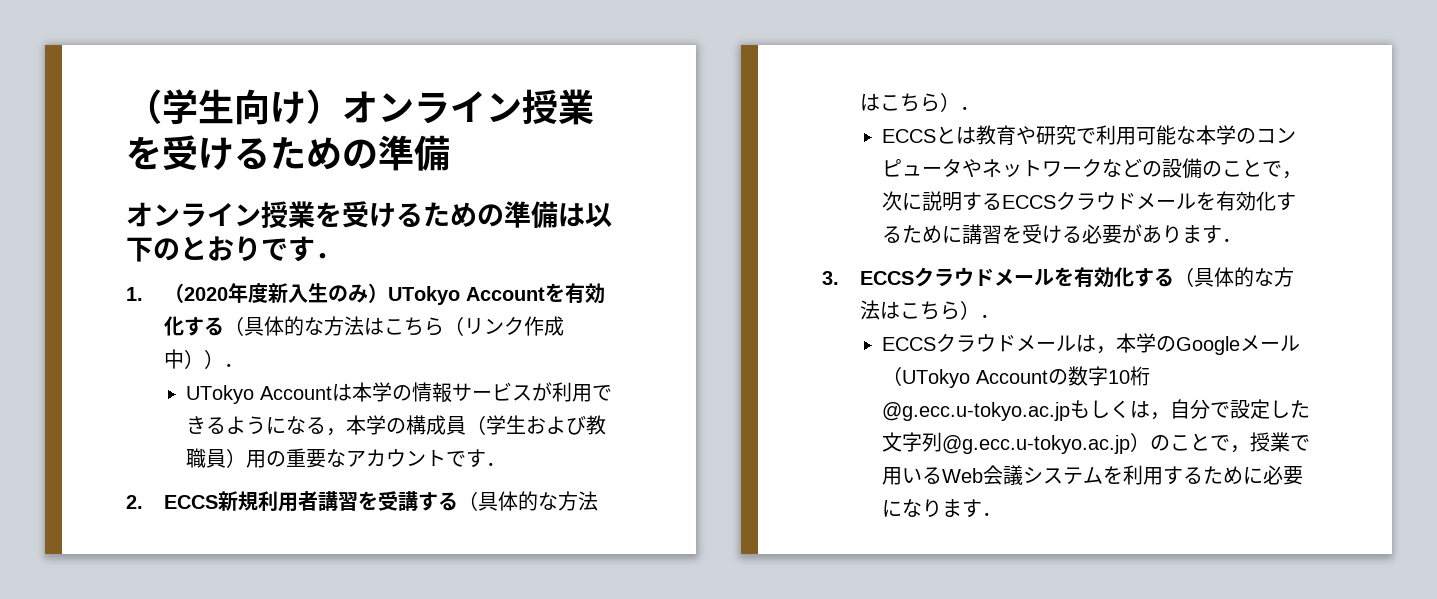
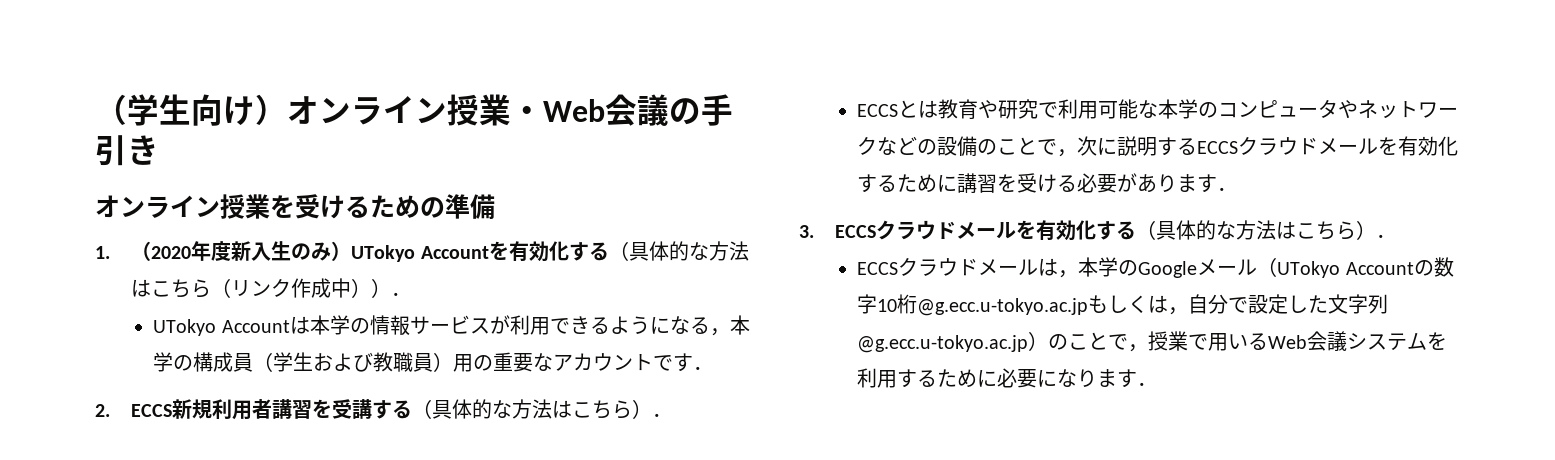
[126,135,450,171] [126,201,612,229] [126,236,342,262] を受けるための準備 // オンライン授業を受けるための準備は以下のとおりです． -> [511,94,733,126] [95,135,159,166] [95,194,495,219] ・Web会議の手引き // オンライン授業を受けるための準備

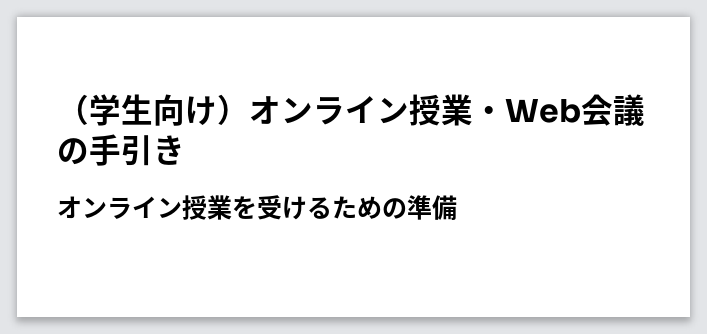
[95,241,749,262] [131,278,412,298] [153,315,750,336] [153,352,714,372] [95,399,673,420] [857,99,1459,119] [857,136,1459,157] [857,173,1238,193] [799,220,1397,241] [857,257,1454,278] [857,294,1389,316] [857,331,1448,353] [857,368,1158,388] // 1.（2020年度新入生のみ）UTokyo Accountを有効化する（具体的な方法はこちら（リンク作成中））． // UTokyo Accountは本学の情報サービスが利用できるようになる，本学の構成員（学生および教職員）用の重要なアカウントです． // 2. ECCS新規利用者講習を受講する（具体的な方法はこちら）． // ECCSとは教育や研究で利用可能な本学のコンピュータやネットワークなどの設備のことで，次に説明するECCSクラウドメールを有効化するために講習を受ける必要があります． // 3. ECCSクラウドメールを有効化する（具体的な方法はこちら）． // ECCSクラウドメールは，本学のGoogleメール（UTokyo Accountの数字10桁@g.ecc.u-tokyo.ac.jpもしくは，自分で設定した文字列@g.ecc.u-tokyo.ac.jp）のことで，授業で用いるWeb会議システムを利用するために必要になります． -> (457, 207) none

